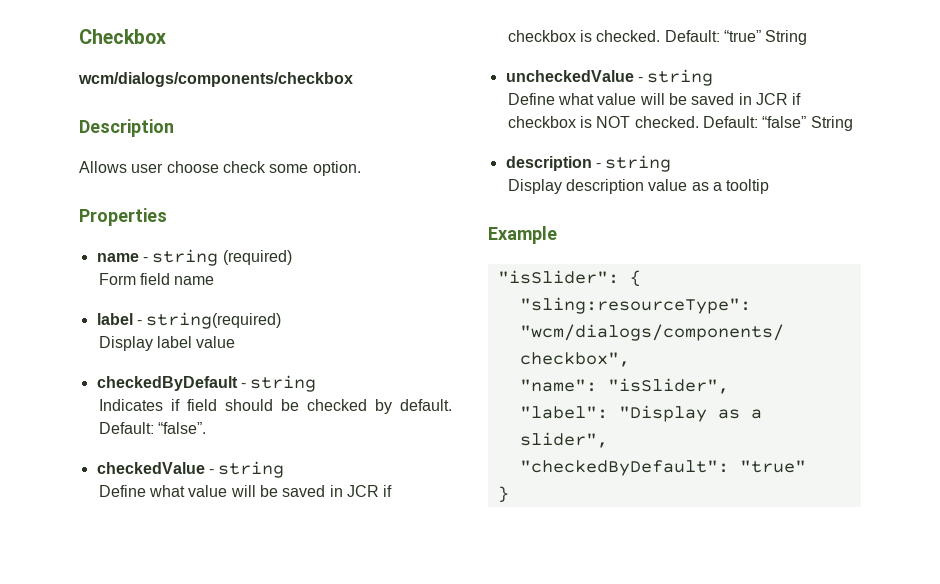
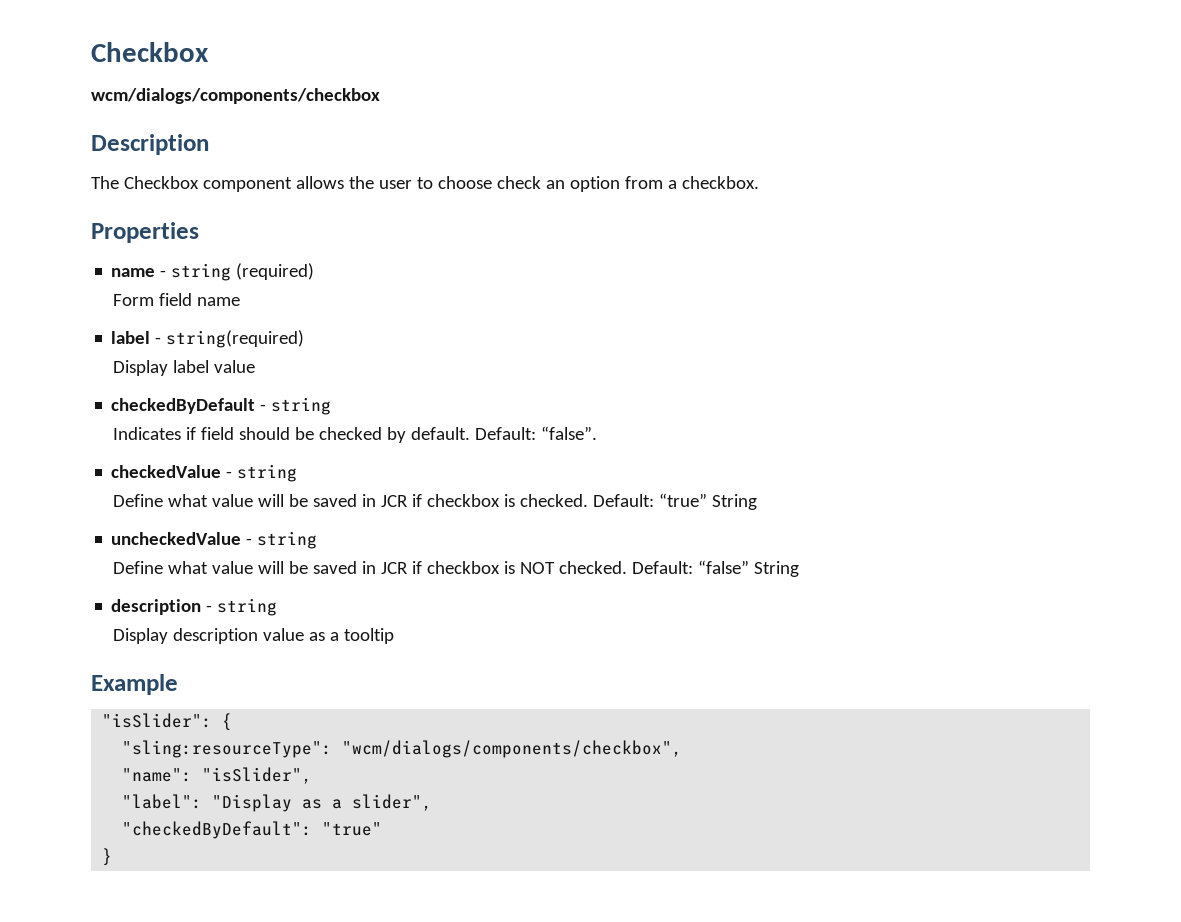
[79,161,361,176] Allows user choose check some option. -> [91,176,759,192] The Checkbox component allows the user to choose check an option from a checkbox.

